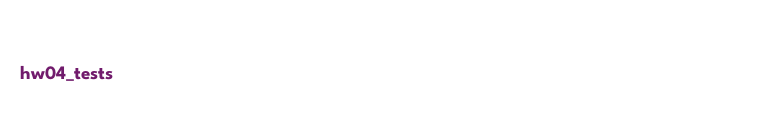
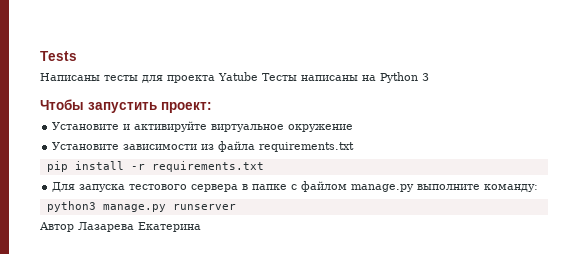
[20,65,113,81] hw04_tests -> [40,51,77,61] [40,72,429,83] [40,99,212,113] [52,121,354,132] [52,141,355,152] [46,161,264,172] [52,181,539,192] [46,201,236,212] [40,222,201,232] Tests // Написаны тесты для проекта Yatube Тесты написаны на Python 3 // Чтобы запустить проект: // Установите и активируйте виртуальное окружение // Установите зависимости из файла requirements.txt // pip install -r requirements.txt // Для запуска тестового сервера в папке с файлом manage.py выполните команду: // python3 manage.py runserver // Автор Лазарева Екатерина

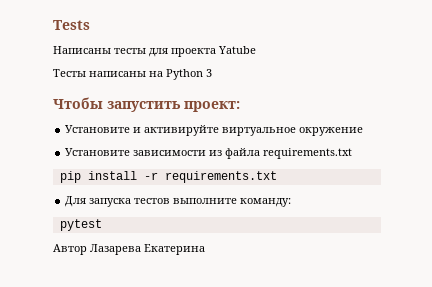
(258, 76) none -> (256, 50) //
[129,181,415,192] тестового сервера в папке с файлом manage.py -> [134,198,171,204] тестов
[46,201,236,212] python3 manage.py runserver -> [59,219,102,231] pytest

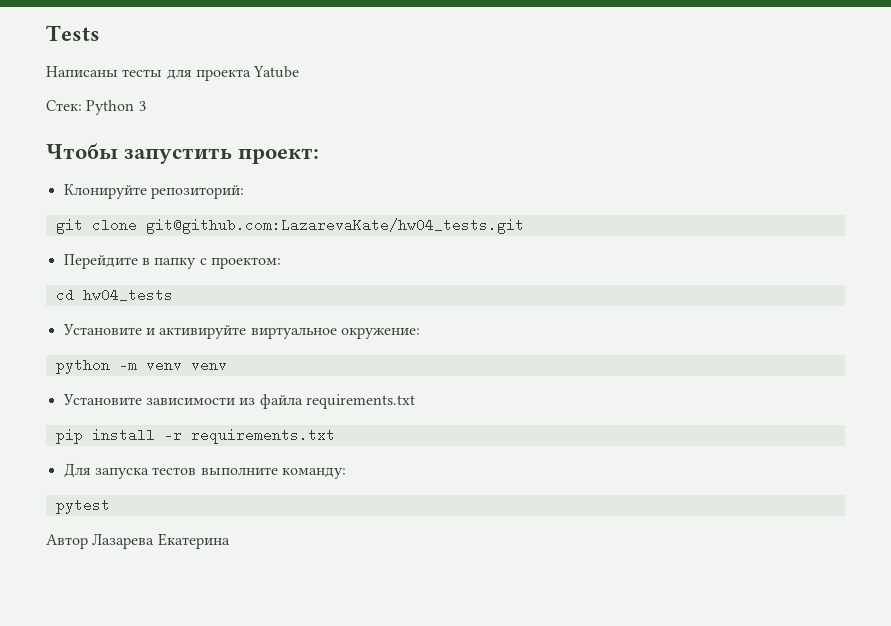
[53,69,163,77] Тесты написаны на -> [46,100,82,111] Стек:
(240, 106) none -> [63,184,244,199] [55,218,524,234] [63,254,281,269] [55,288,173,302] // Клонируйте репозиторий: // git clone git@github.com:LazarevaKate/hw04_tests.git // Перейдите в папку с проектом: // cd hw04_tests
[299,127,364,136] окружение -> [340,327,420,339] [55,358,227,374] окружение: // python -m venv venv

